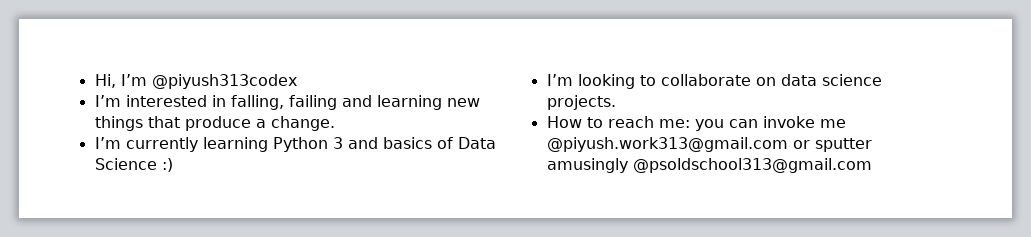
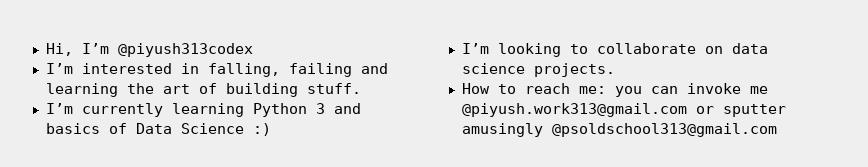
[446,98,480,107] [94,116,335,131] new things that produce a change. -> [126,83,361,97] the art of building stuff.

